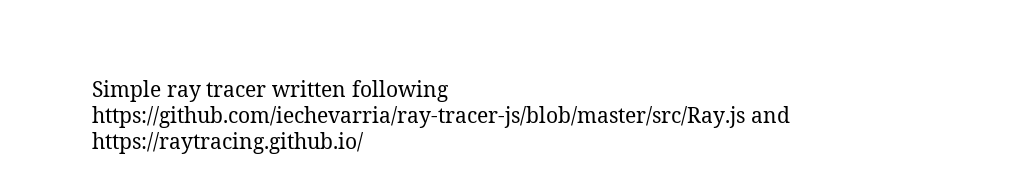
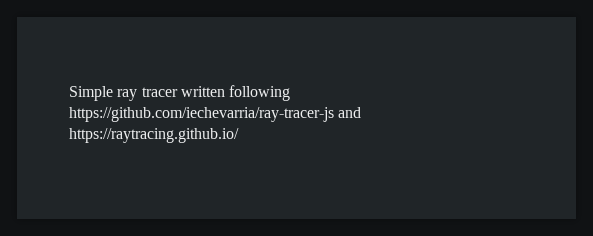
[92,106,745,128] https://github.com/iechevarria/ray-tracer-js/blob/master/src/Ray.js -> [69,107,334,122] https://github.com/iechevarria/ray-tracer-js

